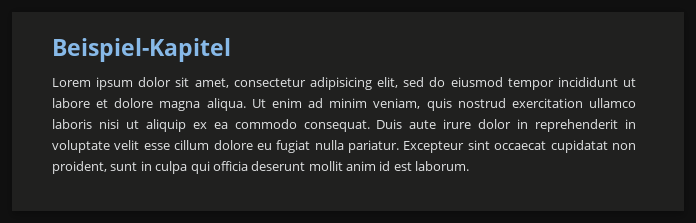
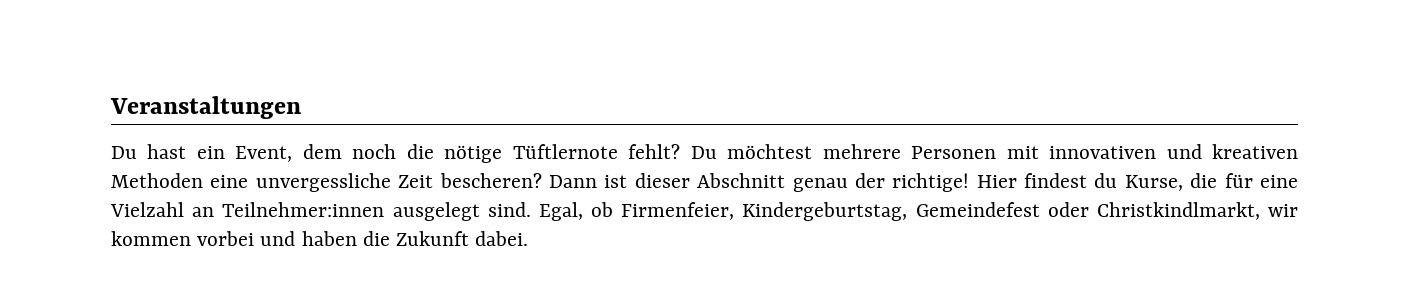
[52,38,231,62] [52,77,636,90] [52,98,636,111] [52,119,637,132] [52,140,636,153] [52,161,470,174] Beispiel-Kapitel // Lorem ipsum dolor sit amet, consectetur adipisicing elit, sed do eiusmod tempor incididunt ut labore et dolore magna aliqua. Ut enim ad minim veniam, quis nostrud exercitation ullamco laboris nisi ut aliquip ex ea commodo consequat. Duis aute irure dolor in reprehenderit in voluptate velit esse cillum dolore eu fugiat nulla pariatur. Excepteur sint occaecat cupidatat non proident, sunt in culpa qui officia deserunt mollit anim id est laborum. -> [110,96,301,119] [111,144,1298,163] [111,173,1299,192] [110,202,1298,221] [111,231,529,246] Veranstaltungen // Du hast ein Event, dem noch die nötige Tüftlernote fehlt? Du möchtest mehrere Personen mit innovativen und kreativen Methoden eine unvergessliche Zeit bescheren? Dann ist dieser Abschnitt genau der richtige! Hier findest du Kurse, die für eine Vielzahl an Teilnehmer:innen ausgelegt sind. Egal, ob Firmenfeier, Kindergeburtstag, Gemeindefest oder Christkindlmarkt, wir kommen vorbei und haben die Zukunft dabei.

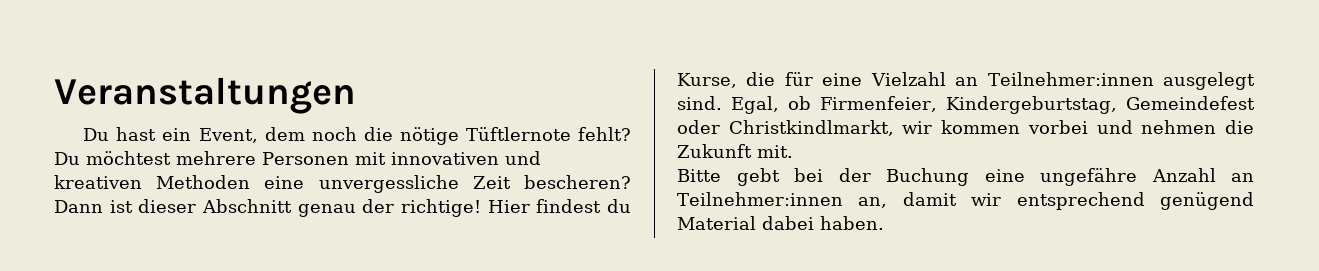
[301,231,357,246] haben -> [1141,120,1217,134] nehmen
[475,231,529,246] dabei. -> [757,145,793,158] [677,168,1254,186] [677,192,1254,210] [677,216,884,230] mit. // Bitte gebt bei der Buchung eine ungefähre Anzahl an Teilnehmer:innen an, damit wir entsprechend genügend Material dabei haben.

